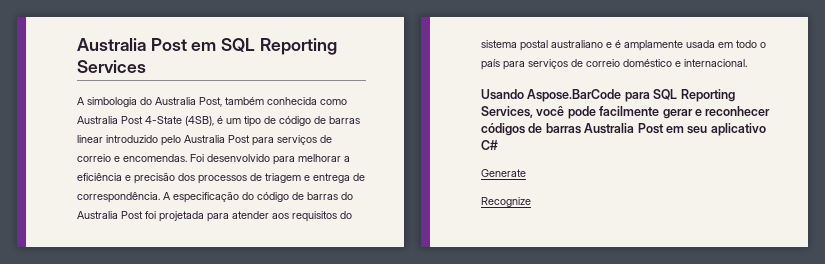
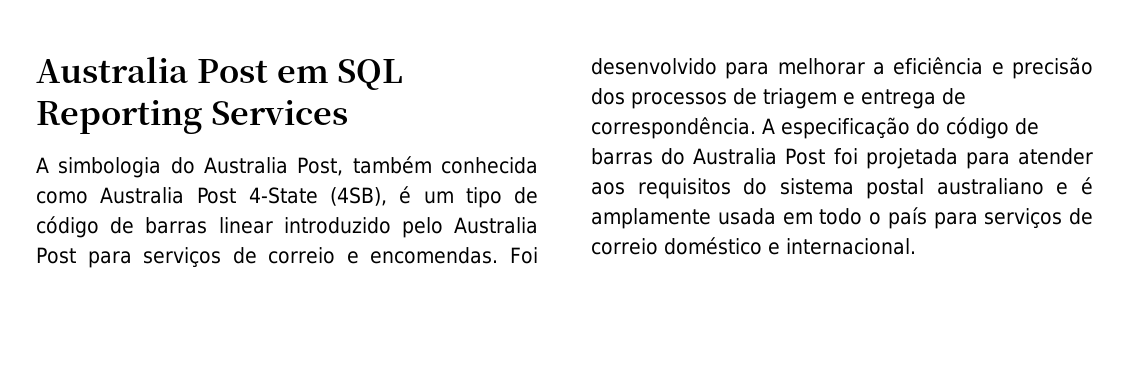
[481,89,735,102] [481,106,771,119] [481,123,766,136] [481,140,498,150] [481,169,526,177] [481,197,531,207] // Usando Aspose.BarCode para SQL Reporting Services, você pode facilmente gerar e reconhecer códigos de barras Australia Post em seu aplicativo C# // Generate // Recognize -> (916, 246) none

